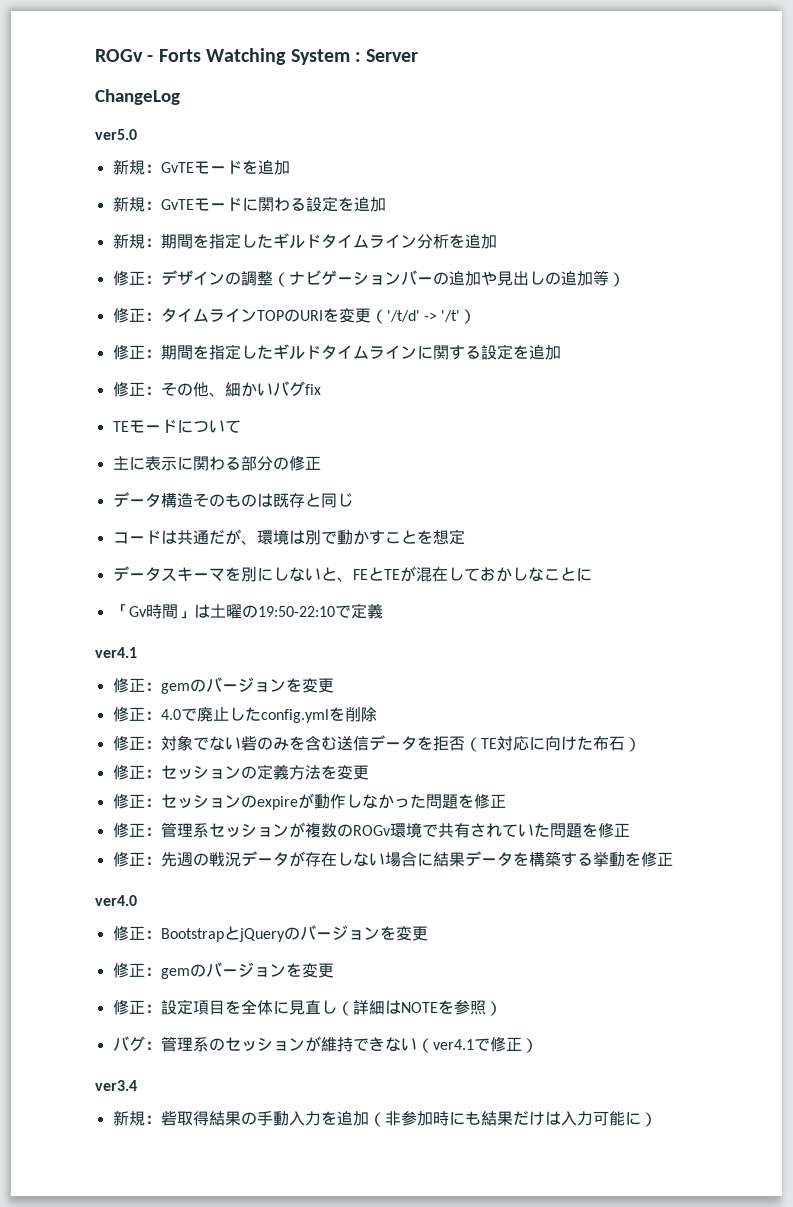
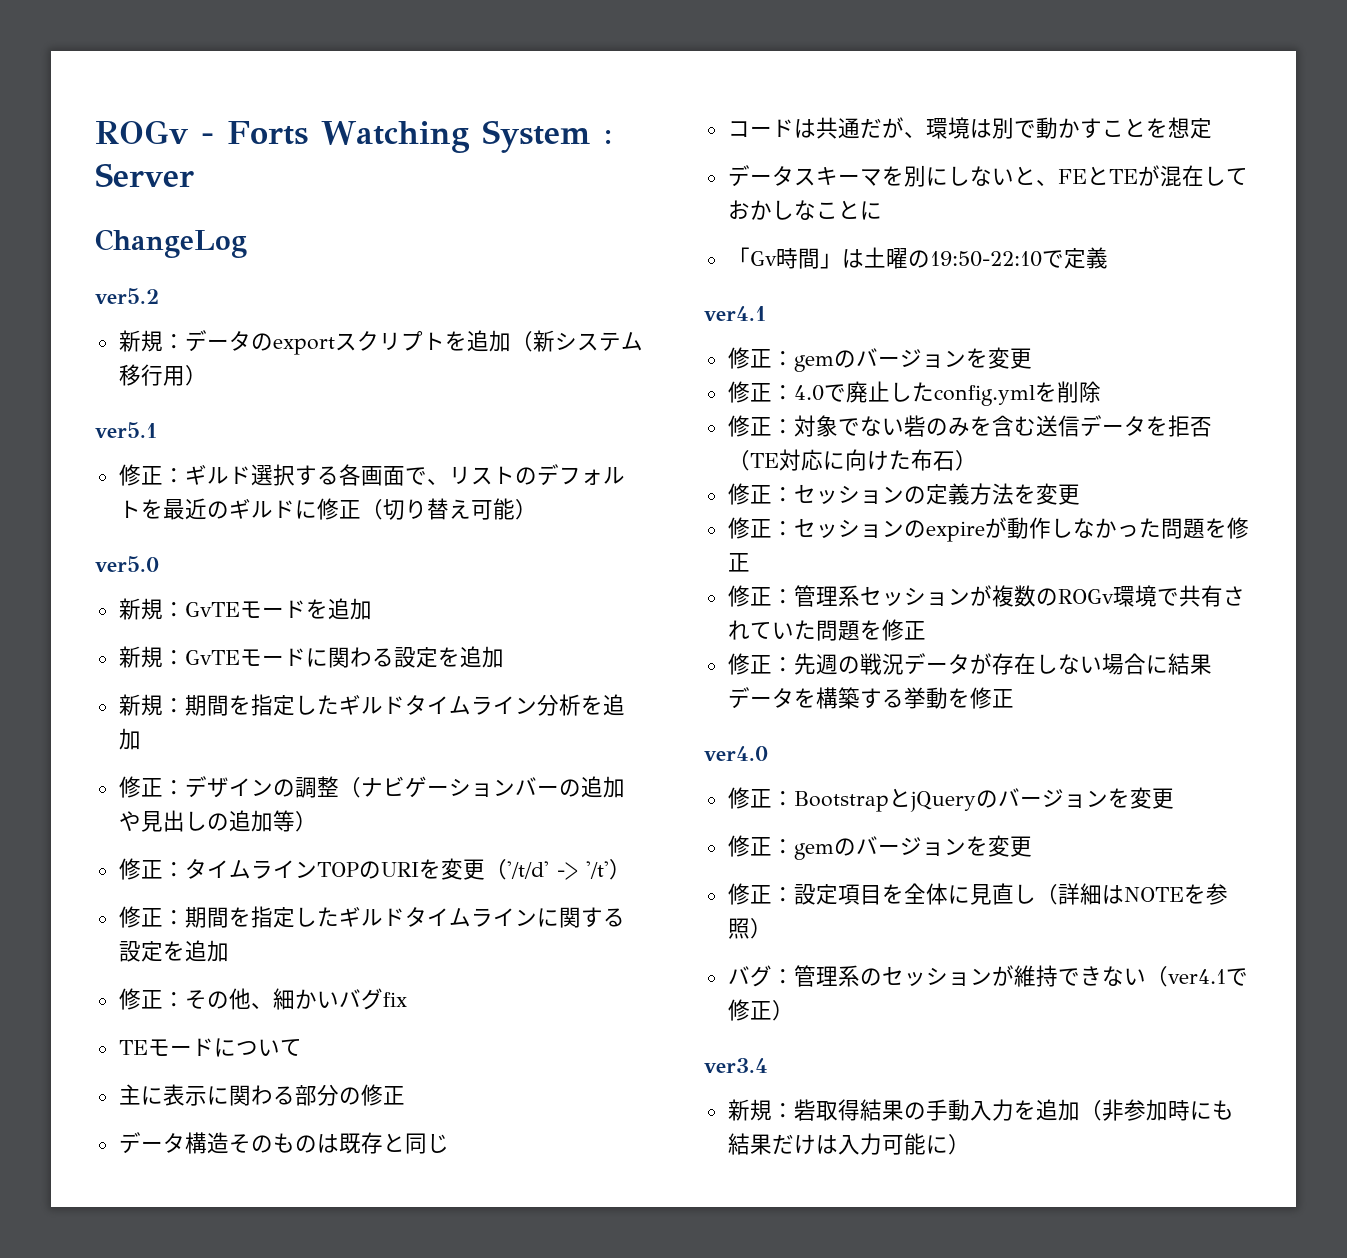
(180, 97) none -> [95,288,159,304] [118,330,643,355] [118,364,207,386] [95,422,157,438] [118,464,625,486] [118,498,537,520] // ver5.2 // 新規：データのexportスクリプトを追加（新システム移行用） // ver5.1 // 修正：ギルド選択する各画面で、リストのデフォルトを最近のギルドに修正（切り替え可能）

